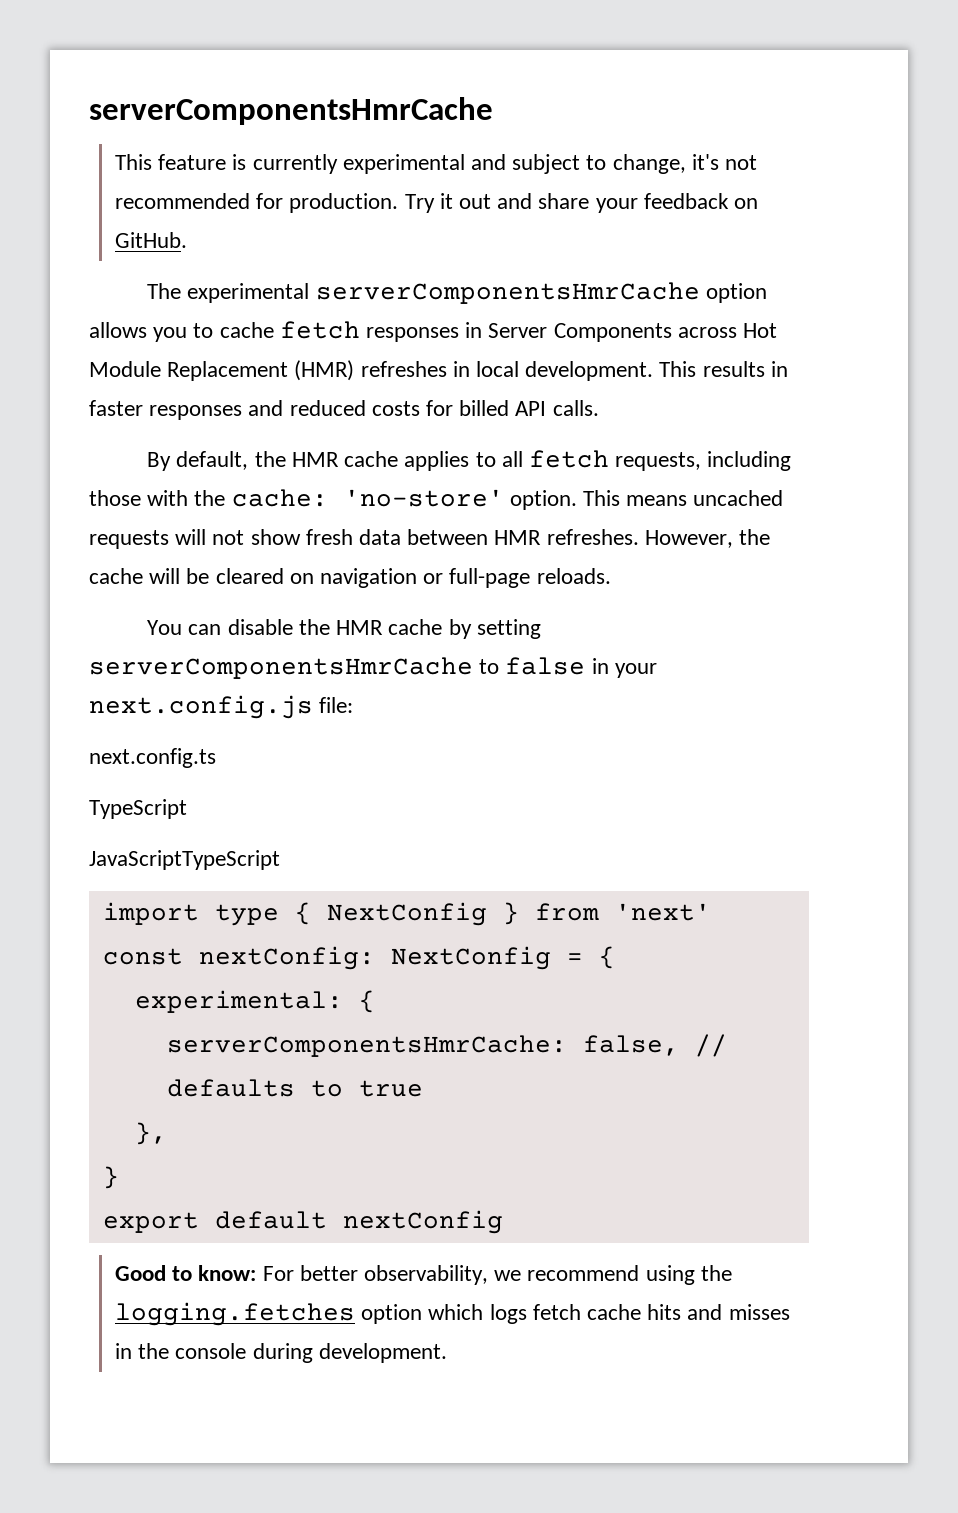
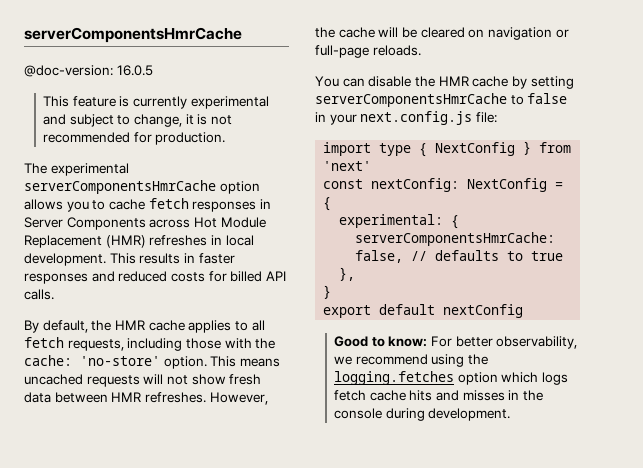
[89,97,493,125] serverComponentsHmrCache -> [24,27,242,43] [24,65,153,77] serverComponentsHmrCache // @doc-version: 16.0.5
[691,154,719,170] it's -> [185,114,208,125] it is
[404,193,759,213] [115,232,188,248] Try it out and share your feedback on GitHub. -> (226, 138) none
[89,748,216,768] [89,799,187,819] [89,850,280,870] // next.config.ts // TypeScript // JavaScriptTypeScript -> (497, 117) none

